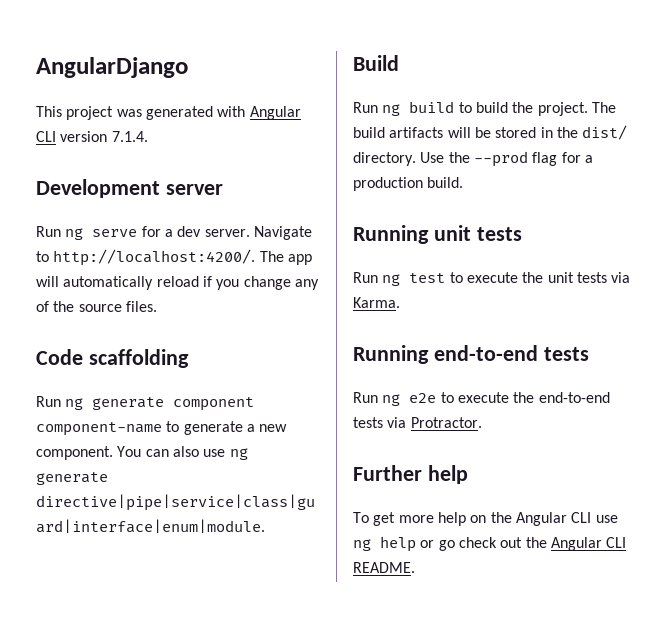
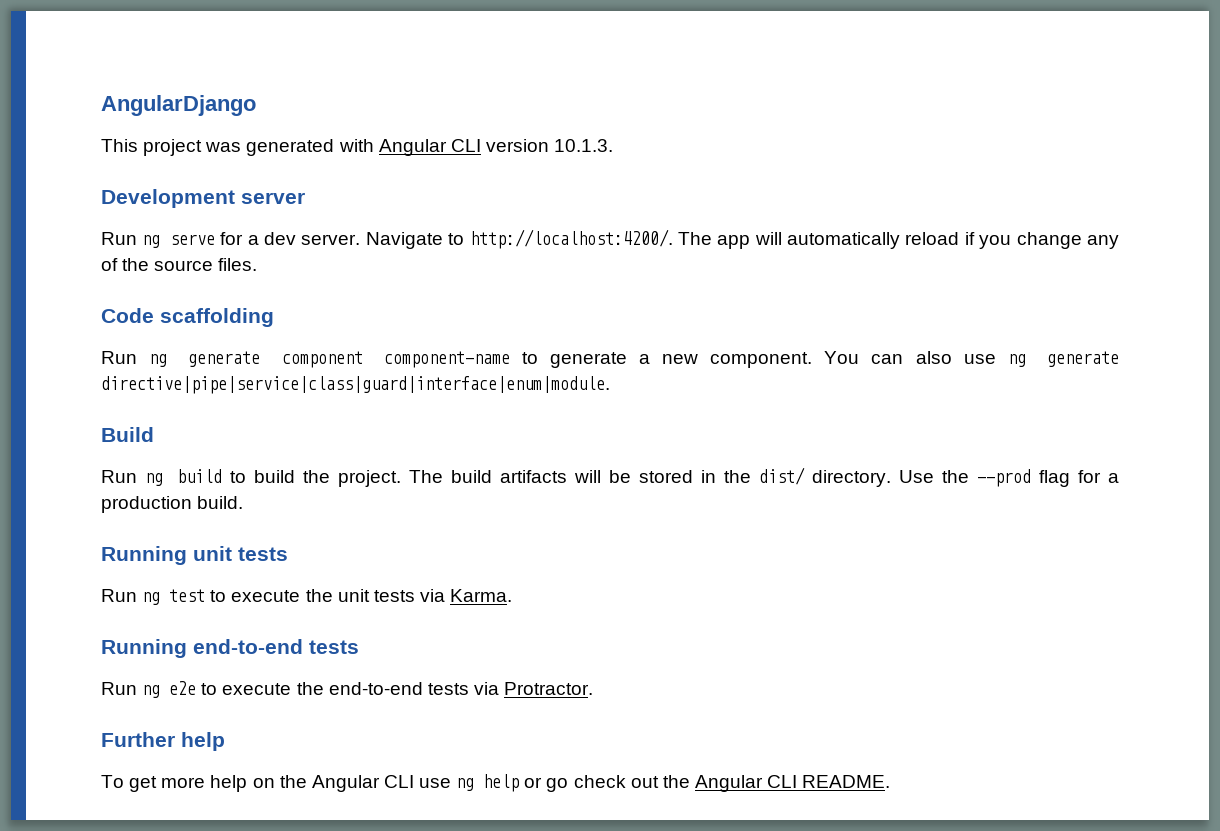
[111,131,148,142] 7.1.4. -> [554,139,614,152] 10.1.3.

